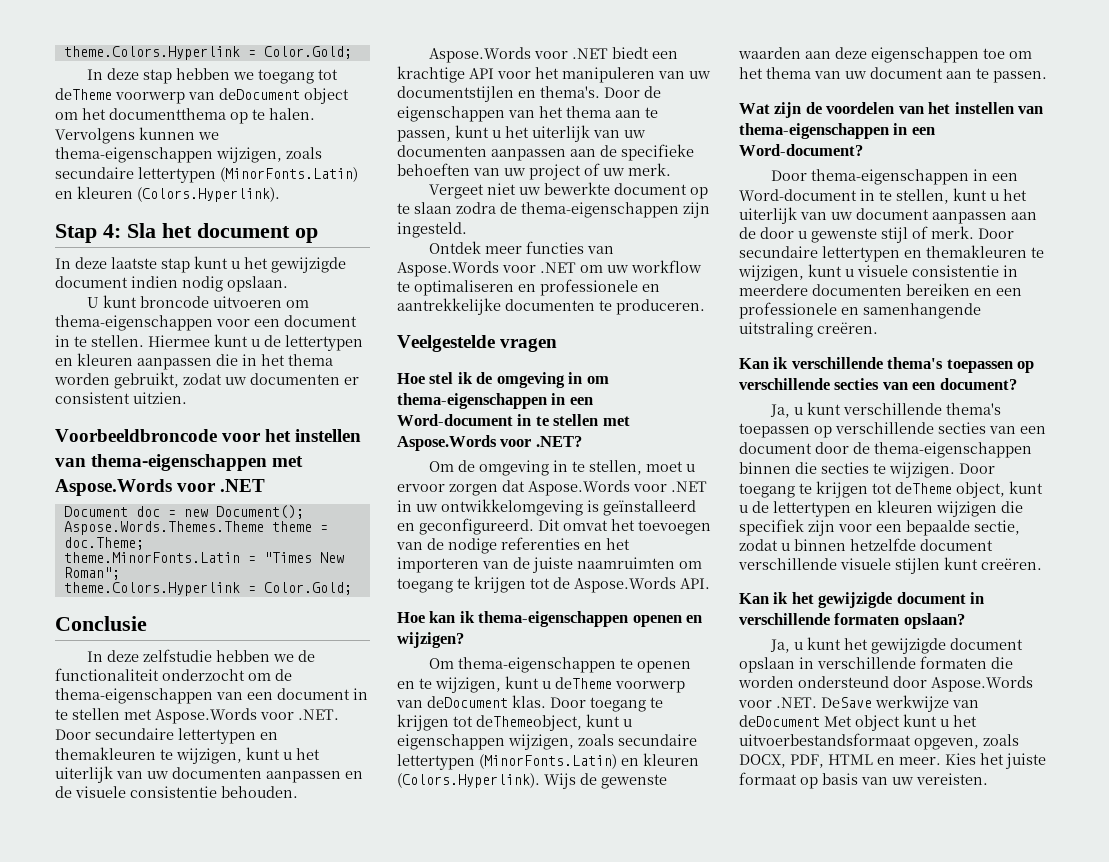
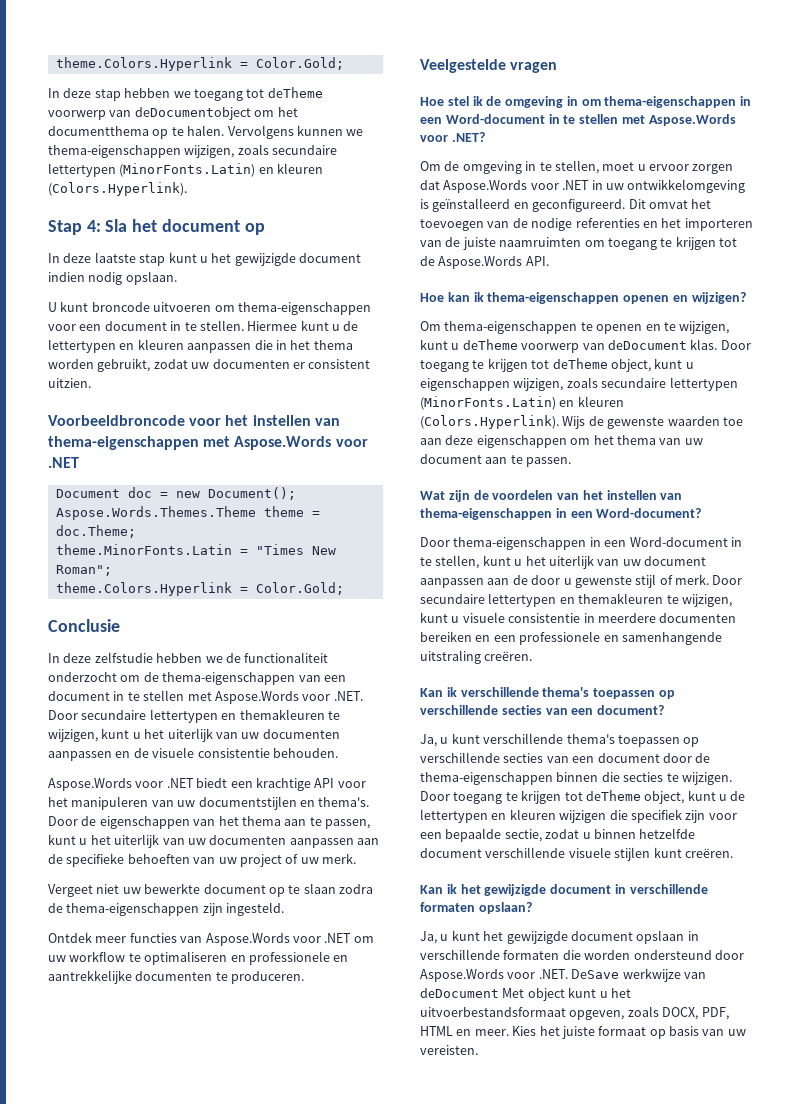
[219,88,349,104] deDocument object -> [134,107,251,120] deDocumentobject
[476,715,582,731] deThemeobject, -> [552,358,651,372] deTheme object,
(801, 53) none -> [722,417,743,426] toe
[983,48,1005,59] toe -> (567, 441) none

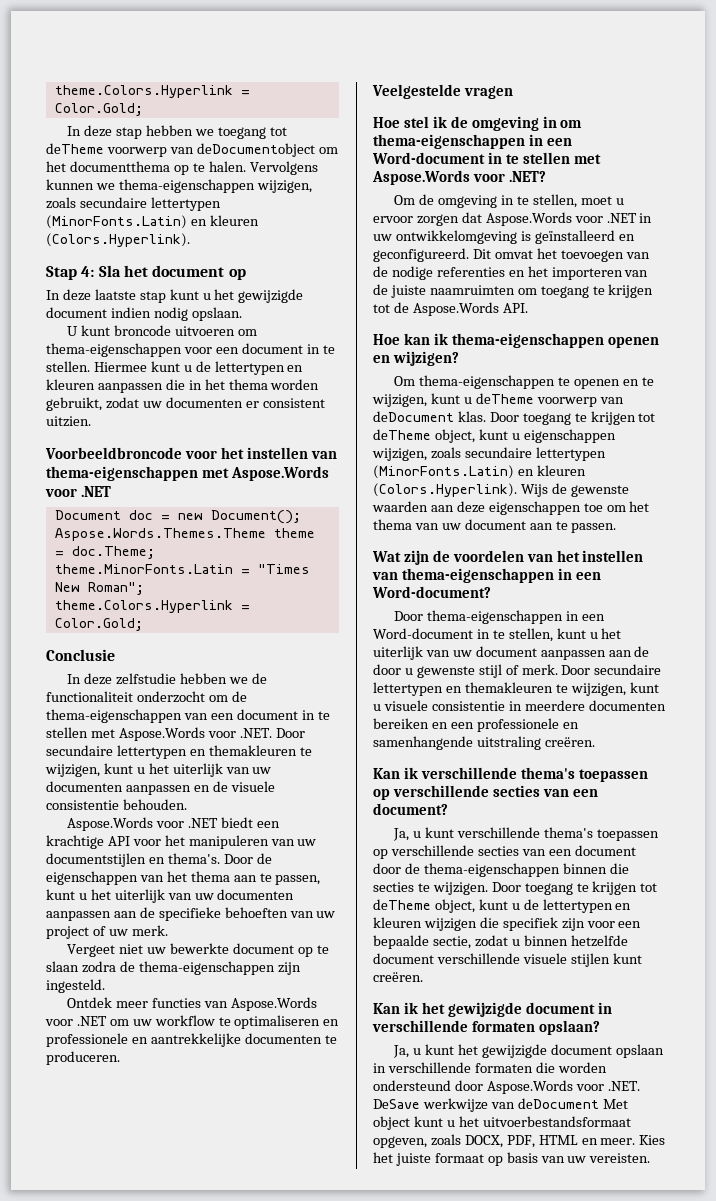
[722,417,743,426] toe -> (428, 506) none
(567, 441) none -> [583,503,603,512] toe

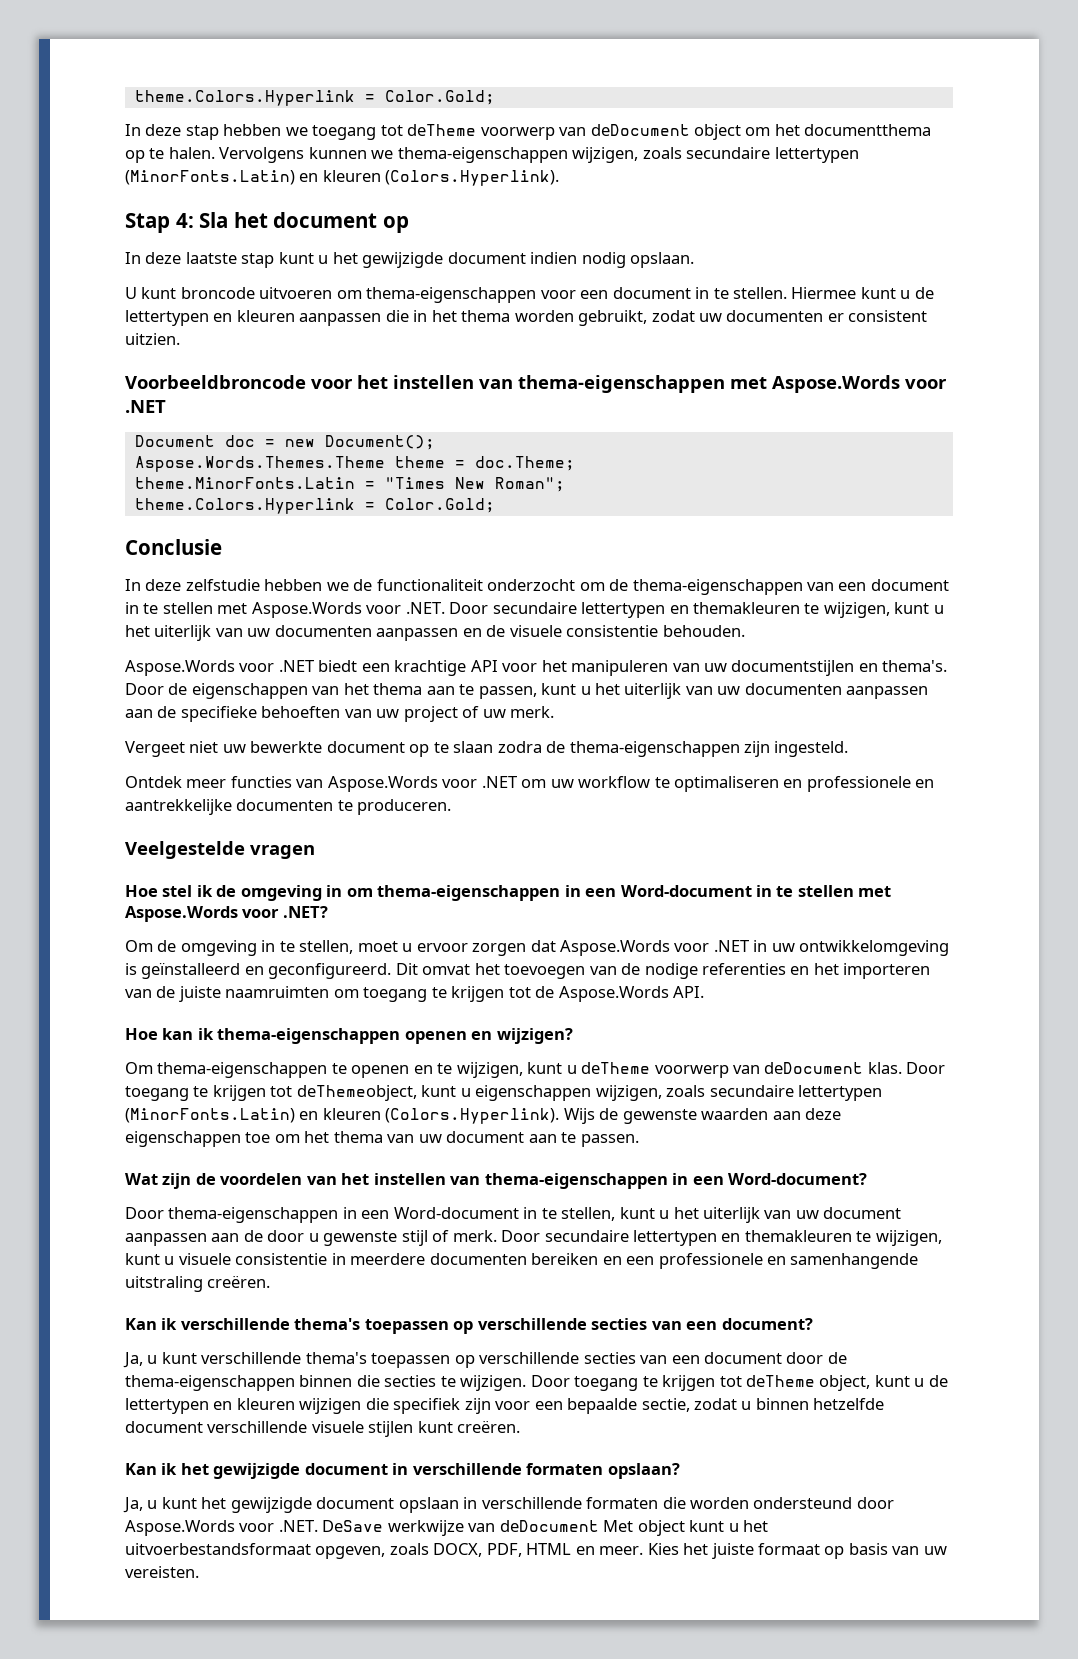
[196,143,315,157] deDocumentobject -> [590,124,742,140] deDocument object
[373,429,475,443] deTheme object, -> [296,1085,417,1101] deThemeobject,

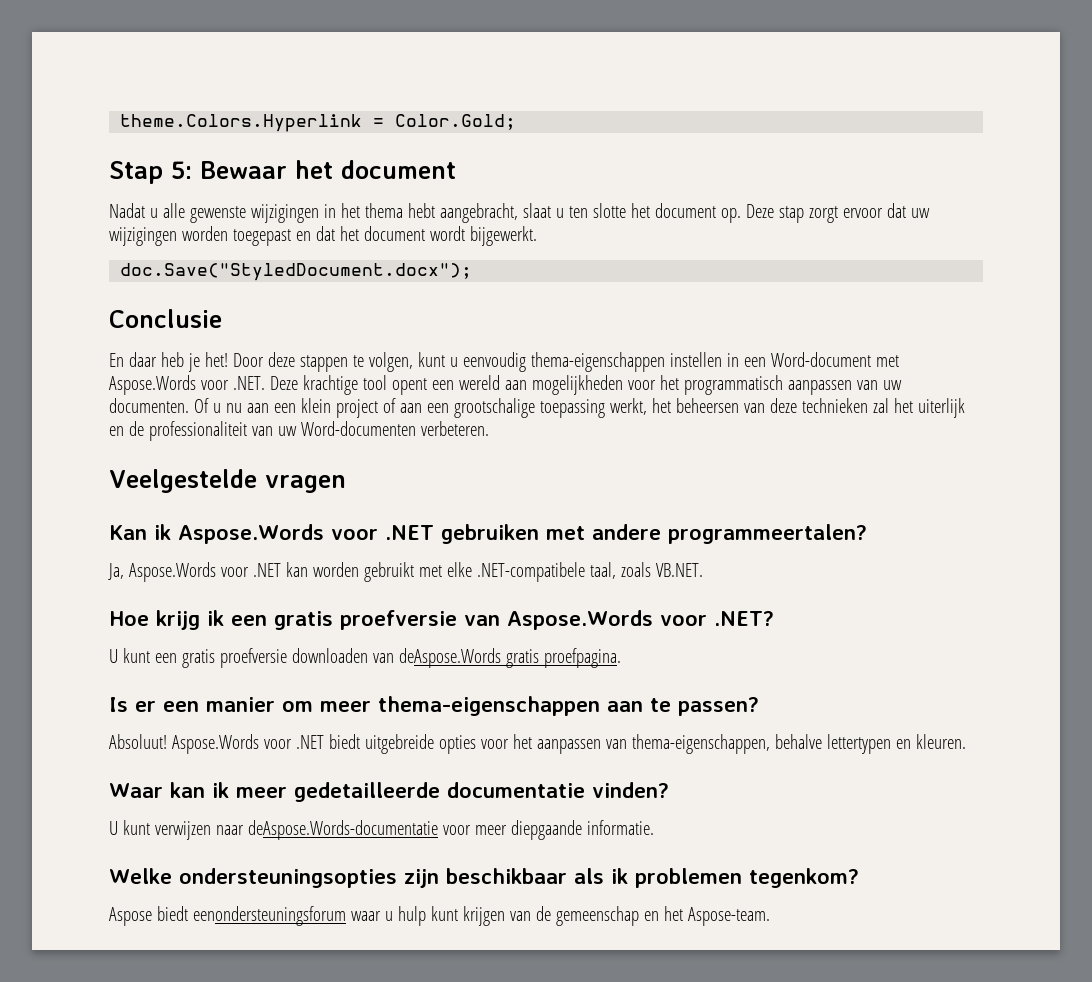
[134,90,495,106] [125,124,932,140] [125,147,859,163] [125,170,560,186] theme.Colors.Hyperlink = Color.Gold; // In deze stap hebben we toegang tot deTheme voorwerp van deDocument object om het documentthema op te halen. Vervolgens kunnen we thema-eigenschappen wijzigen, zoals secundaire lettertypen (MinorFonts.Latin) en kleuren (Colors.Hyperlink). -> [120,114,517,132] theme.Colors.Hyperlink = Color.Gold;
[175,212,409,233] [125,252,695,268] [125,287,934,303] [125,310,928,326] [125,333,180,345] [125,375,947,393] [125,400,166,413] [134,435,435,450] [134,456,575,472] [134,477,565,492] [134,498,495,514] [125,539,222,555] [125,579,949,595] [125,602,944,618] [125,625,745,641] [125,660,948,676] [125,683,929,699] [125,706,555,722] [125,741,849,757] [125,776,935,792] [125,799,452,815] [125,841,315,859] [125,885,892,901] [125,906,328,922] [125,940,950,956] [125,962,931,979] [125,986,705,1002] [125,1028,573,1044] [125,1062,946,1078] [125,1085,883,1101] [125,1108,842,1124] [125,1131,639,1147] [125,1173,868,1189] [125,1207,902,1223] [125,1230,942,1246] [125,1253,919,1269] [125,1275,271,1292] [125,1318,813,1334] [123,1352,847,1368] [125,1375,948,1391] [125,1398,885,1414] [125,1420,521,1437] [125,1463,680,1479] [123,1497,894,1513] [125,1520,769,1536] [125,1543,947,1559] [125,1566,199,1578] 4: Sla het document op // In deze laatste stap kunt u het gewijzigde document indien nodig opslaan. // U kunt broncode uitvoeren om thema-eigenschappen voor een document in te stellen. Hiermee kunt u de lettertypen en kleuren aanpassen die in het thema worden gebruikt, zodat uw documenten er consistent uitzien. // Voorbeeldbroncode voor het instellen van thema-eigenschappen met Aspose.Words voor .NET // Document doc = new Document(); // Aspose.Words.Themes.Theme theme = doc.Theme; // theme.MinorFonts.Latin = "Times New Roman"; // theme.Colors.Hyperlink = Color.Gold; // Conclusie // In deze zelfstudie hebben we de functionaliteit onderzocht om de thema-eigenschappen van een document in te stellen met Aspose.Words voor .NET. Door secundaire lettertypen en themakleuren te wijzigen, kunt u het uiterlijk van uw documenten aanpassen en de visuele consistentie behouden. // Aspose.Words voor .NET biedt een krachtige API voor het manipuleren van uw documentstijlen en thema's. Door de eigenschappen van het thema aan te passen, kunt u het uiterlijk van uw documenten aanpassen aan de specifieke behoeften van uw project of uw merk. // Vergeet niet uw bewerkte document op te slaan zodra de thema-eigenschappen zijn ingesteld. // Ontdek meer functies van Aspose.Words voor .NET om uw workflow te optimaliseren en professionele en aantrekkelijke documenten te produceren. // Veelgestelde vragen // Hoe stel ik de omgeving in om thema-eigenschappen in een Word-document in te stellen met Aspose.Words voor .NET? // Om de omgeving in te stellen, moet u ervoor zorgen dat Aspose.Words voor .NET in uw ontwikkelomgeving is geïnstalleerd en geconfigureerd. Dit omvat het toevoegen van de nodige referenties en het importeren van de juiste naamruimten om toegang te krijgen tot de Aspose.Words API. // Hoe kan ik thema-eigenschappen openen en wijzigen? // Om thema-eigenschappen te openen en te wijzigen, kunt u deTheme voorwerp van deDocument klas. Door toegang te krijgen tot deThemeobject, kunt u eigenschappen wijzigen, zoals secundaire lettertypen (MinorFonts.Latin) en kleuren (Colors.Hyperlink). Wijs de gewenste waarden aan deze eigenschappen toe om het thema van uw document aan te passen. // Wat zijn de voordelen van het instellen van thema-eigenschappen in een Word-document? // Door thema-eigenschappen in een Word-document in te stellen, kunt u het uiterlijk van uw document aanpassen aan de door u gewenste stijl of merk. Door secundaire lettertypen en themakleuren te wijzigen, kunt u visuele consistentie in meerdere documenten bereiken en een professionele en samenhangende uitstraling creëren. // Kan ik verschillende thema's toepassen op verschillende secties van een document? // Ja, u kunt verschillende thema's toepassen op verschillende secties van een document door de thema-eigenschappen binnen die secties te wijzigen. Door toegang te krijgen tot deTheme object, kunt u de lettertypen en kleuren wijzigen die specifiek zijn voor een bepaalde sectie, zodat u binnen hetzelfde document verschillende visuele stijlen kunt creëren. // Kan ik het gewijzigde document in verschillende formaten opslaan? // Ja, u kunt het gewijzigde document opslaan in verschillende formaten die worden ondersteund door Aspose.Words voor .NET. DeSave werkwijze van deDocument Met object kunt u het uitvoerbestandsformaat opgeven, zoals DOCX, PDF, HTML en meer. Kies het juiste formaat op basis van uw vereisten. -> [171,160,456,179] [109,203,930,223] [109,226,537,246] [120,263,473,281] [109,309,222,328] [109,352,899,372] [109,375,902,395] [109,398,965,418] [109,421,489,441] [109,469,346,493] [109,524,867,544] [108,562,703,582] [109,610,774,630] [109,648,621,668] [109,696,759,716] [109,734,966,754] [109,782,669,802] [109,820,654,840] [109,868,859,888] [109,906,770,926] 5: Bewaar het document // Nadat u alle gewenste wijzigingen in het thema hebt aangebracht, slaat u ten slotte het document op. Deze stap zorgt ervoor dat uw wijzigingen worden toegepast en dat het document wordt bijgewerkt. // doc.Save("StyledDocument.docx"); // Conclusie // En daar heb je het! Door deze stappen te volgen, kunt u eenvoudig thema-eigenschappen instellen in een Word-document met Aspose.Words voor .NET. Deze krachtige tool opent een wereld aan mogelijkheden voor het programmatisch aanpassen van uw documenten. Of u nu aan een klein project of aan een grootschalige toepassing werkt, het beheersen van deze technieken zal het uiterlijk en de professionaliteit van uw Word-documenten verbeteren. // Veelgestelde vragen // Kan ik Aspose.Words voor .NET gebruiken met andere programmeertalen? // Ja, Aspose.Words voor .NET kan worden gebruikt met elke .NET-compatibele taal, zoals VB.NET. // Hoe krijg ik een gratis proefversie van Aspose.Words voor .NET? // U kunt een gratis proefversie downloaden van deAspose.Words gratis proefpagina. // Is er een manier om meer thema-eigenschappen aan te passen? // Absoluut! Aspose.Words voor .NET biedt uitgebreide opties voor het aanpassen van thema-eigenschappen, behalve lettertypen en kleuren. // Waar kan ik meer gedetailleerde documentatie vinden? // U kunt verwijzen naar deAspose.Words-documentatie voor meer diepgaande informatie. // Welke ondersteuningsopties zijn beschikbaar als ik problemen tegenkom? // Aspose biedt eenondersteuningsforum waar u hulp kunt krijgen van de gemeenschap en het Aspose-team.

